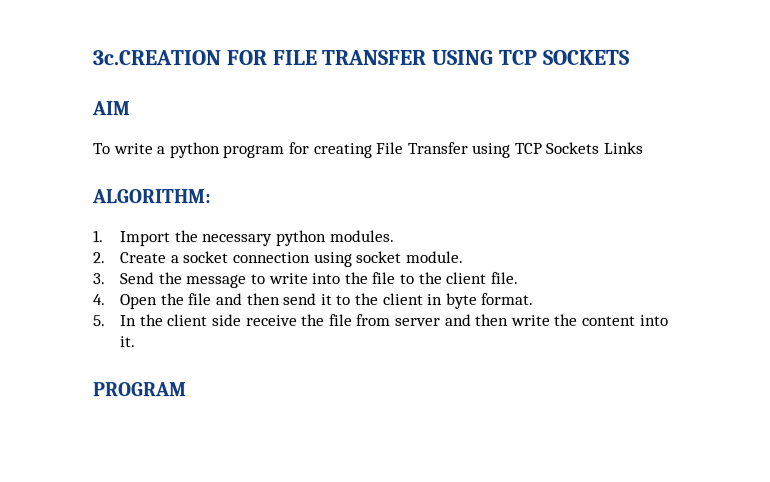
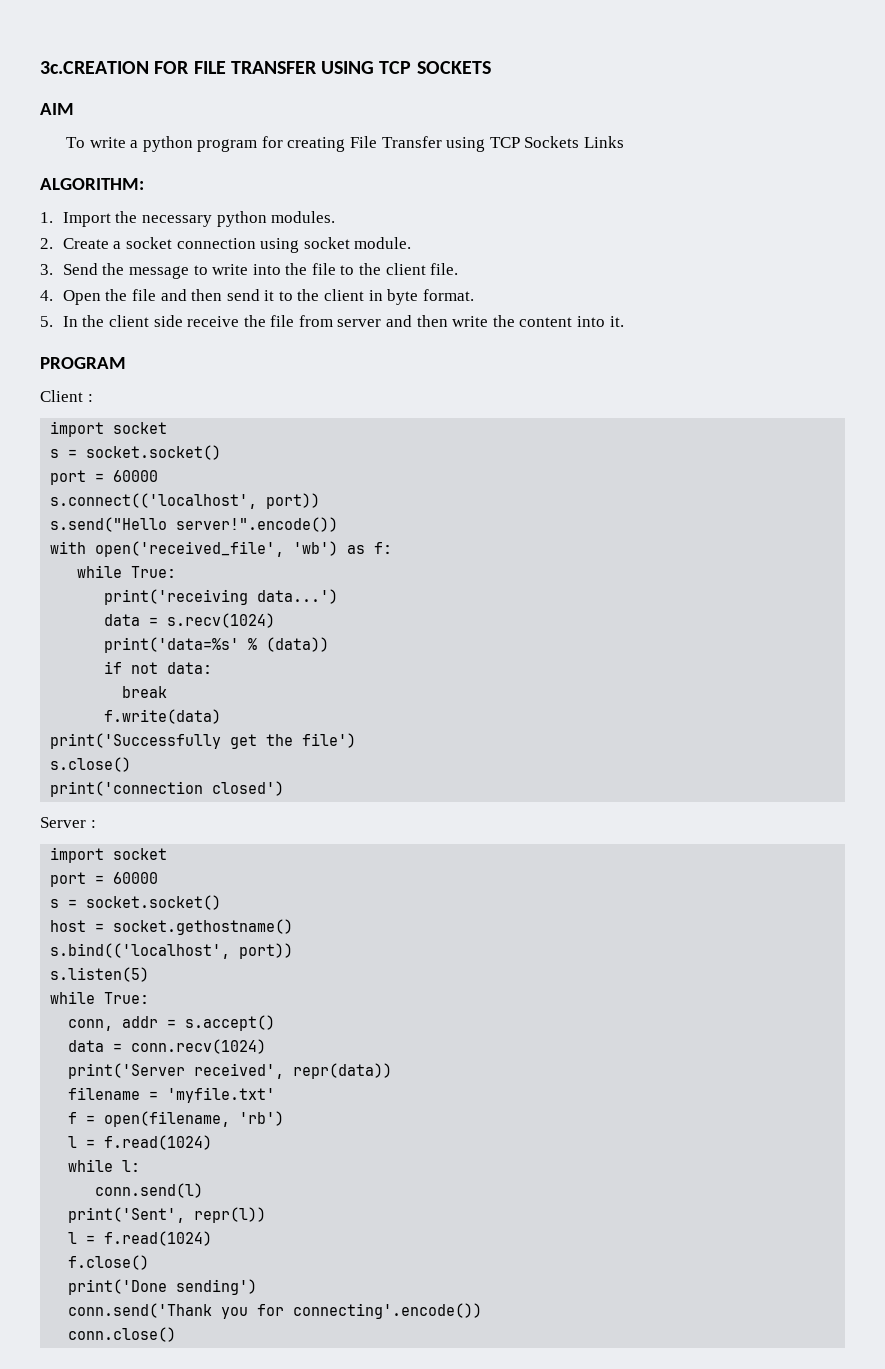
(187, 389) none -> [40,390,93,402] [50,421,168,437] [50,445,222,460] [50,470,159,485] [50,493,321,509] [50,517,339,532] [50,541,393,557] [77,565,177,578] [104,589,339,605] [104,613,276,628] [104,637,330,653] [104,661,213,674] [122,686,168,698] [104,709,222,724] [50,733,357,749] [50,757,132,772] [50,781,285,797] [40,817,96,828] [50,847,168,863] [50,872,159,887] [50,895,222,910] [50,919,294,935] [50,943,294,959] [50,967,150,982] [50,991,150,1004] [68,1015,276,1031] [68,1039,267,1054] [68,1063,393,1079] [68,1087,276,1103] [68,1111,285,1127] [68,1135,213,1150] [68,1159,141,1172] [95,1183,204,1198] [68,1207,267,1223] [68,1231,213,1246] [68,1255,150,1270] [68,1279,258,1295] [68,1303,483,1319] [68,1327,177,1342] // Client : // import socket // s = socket.socket() // port = 60000 // s.connect(('localhost', port)) // s.send("Hello server!".encode()) // with open('received_file', 'wb') as f: // while True: // print('receiving data...') // data = s.recv(1024) // print('data=%s' % (data)) // if not data: // break // f.write(data) // print('Successfully get the file') // s.close() // print('connection closed') // Server : // import socket // port = 60000 // s = socket.socket() // host = socket.gethostname() // s.bind(('localhost', port)) // s.listen(5) // while True: // conn, addr = s.accept() // data = conn.recv(1024) // print('Server received', repr(data)) // filename = 'myfile.txt' // f = open(filename, 'rb') // l = f.read(1024) // while l: // conn.send(l) // print('Sent', repr(l)) // l = f.read(1024) // f.close() // print('Done sending') // conn.send('Thank you for connecting'.encode()) // conn.close()

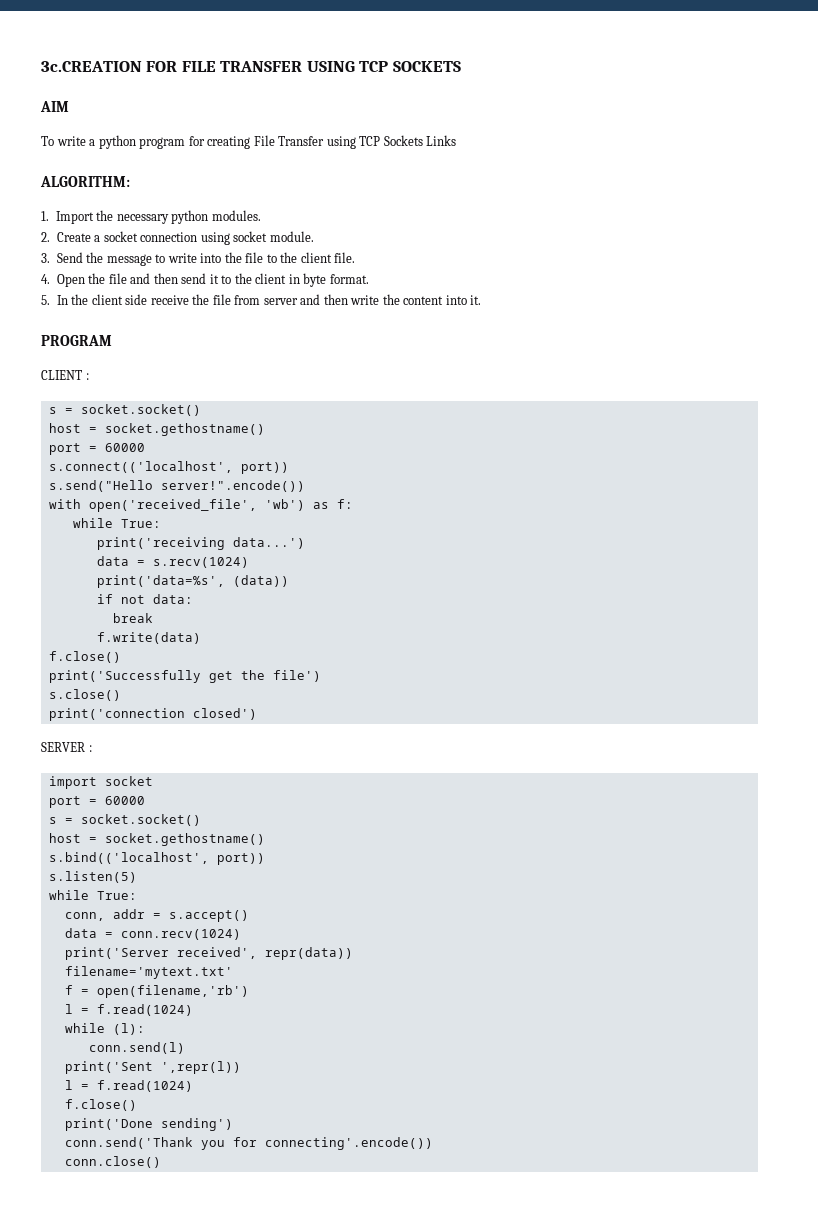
[40,390,93,402] [50,421,168,437] [50,445,222,460] Client : // import socket // s = socket.socket() -> [41,370,89,380] [48,404,201,416] [48,423,265,436] CLIENT : // s = socket.socket() // host = socket.gethostname()
[104,637,258,653] print('data=%s' % -> [96,575,225,588] print('data=%s',
(222, 716) none -> [48,651,121,663] // f.close()
[40,817,86,828] Server -> [41,742,85,752] SERVER
[68,1087,276,1103] filename = 'myfile.txt' -> [64,966,233,979] filename='mytext.txt'
[104,1111,285,1127] open(filename, 'rb') -> [96,985,249,998] open(filename,'rb')
[122,1160,141,1172] l: -> [112,1023,145,1035] (l):
[68,1207,267,1223] print('Sent', repr(l)) -> [64,1061,241,1074] print('Sent ',repr(l))

